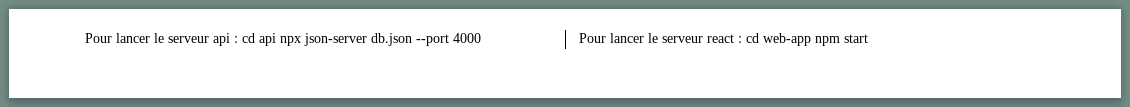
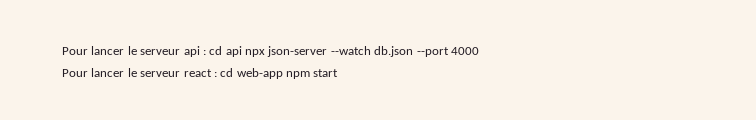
(367, 39) none -> [330,46,371,55] --watch

